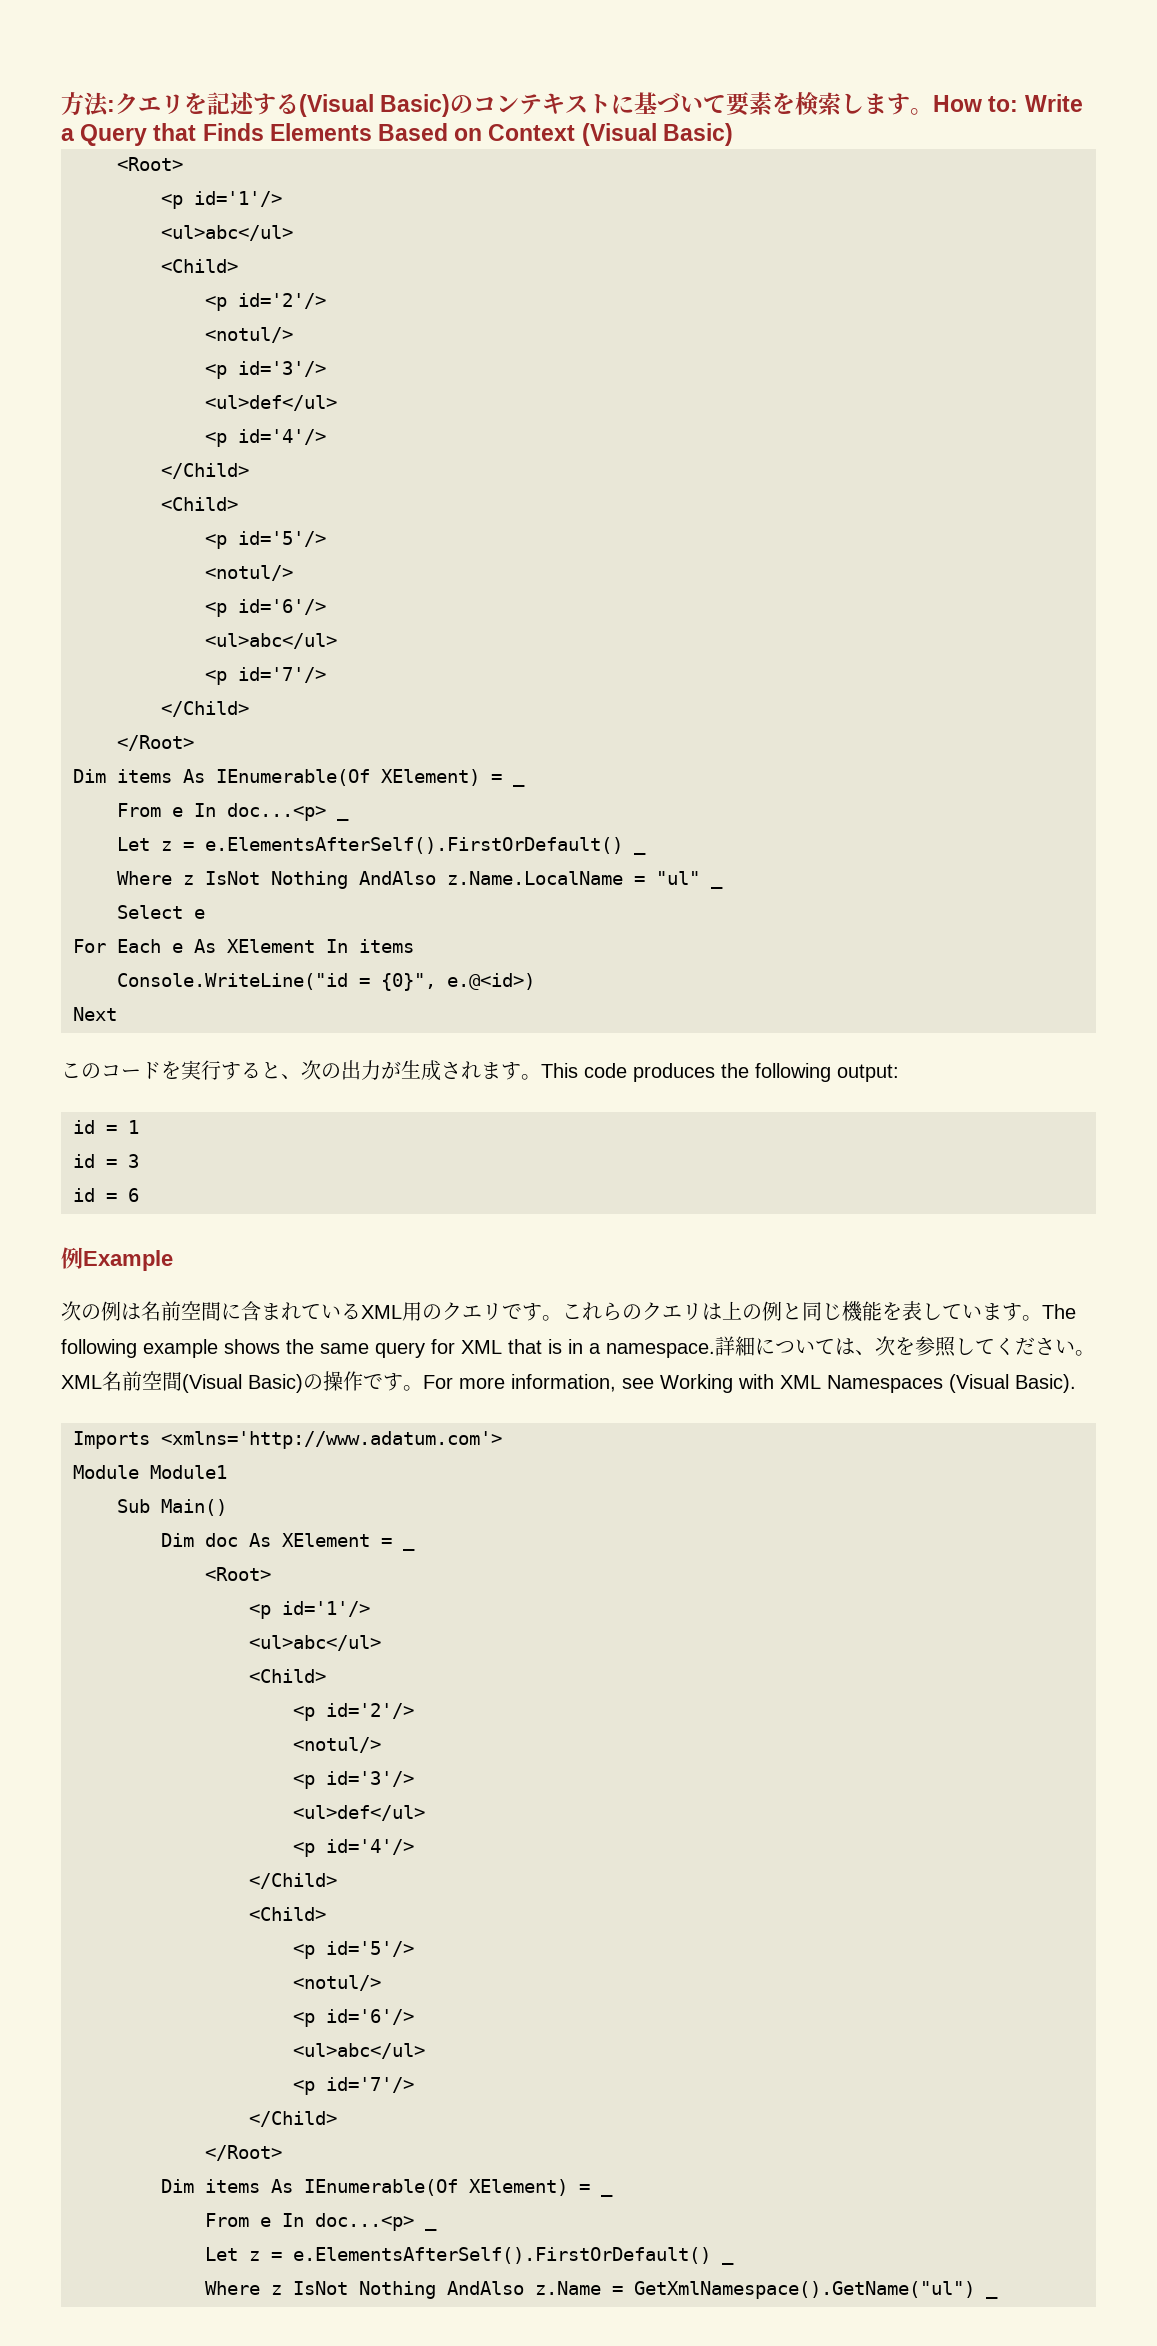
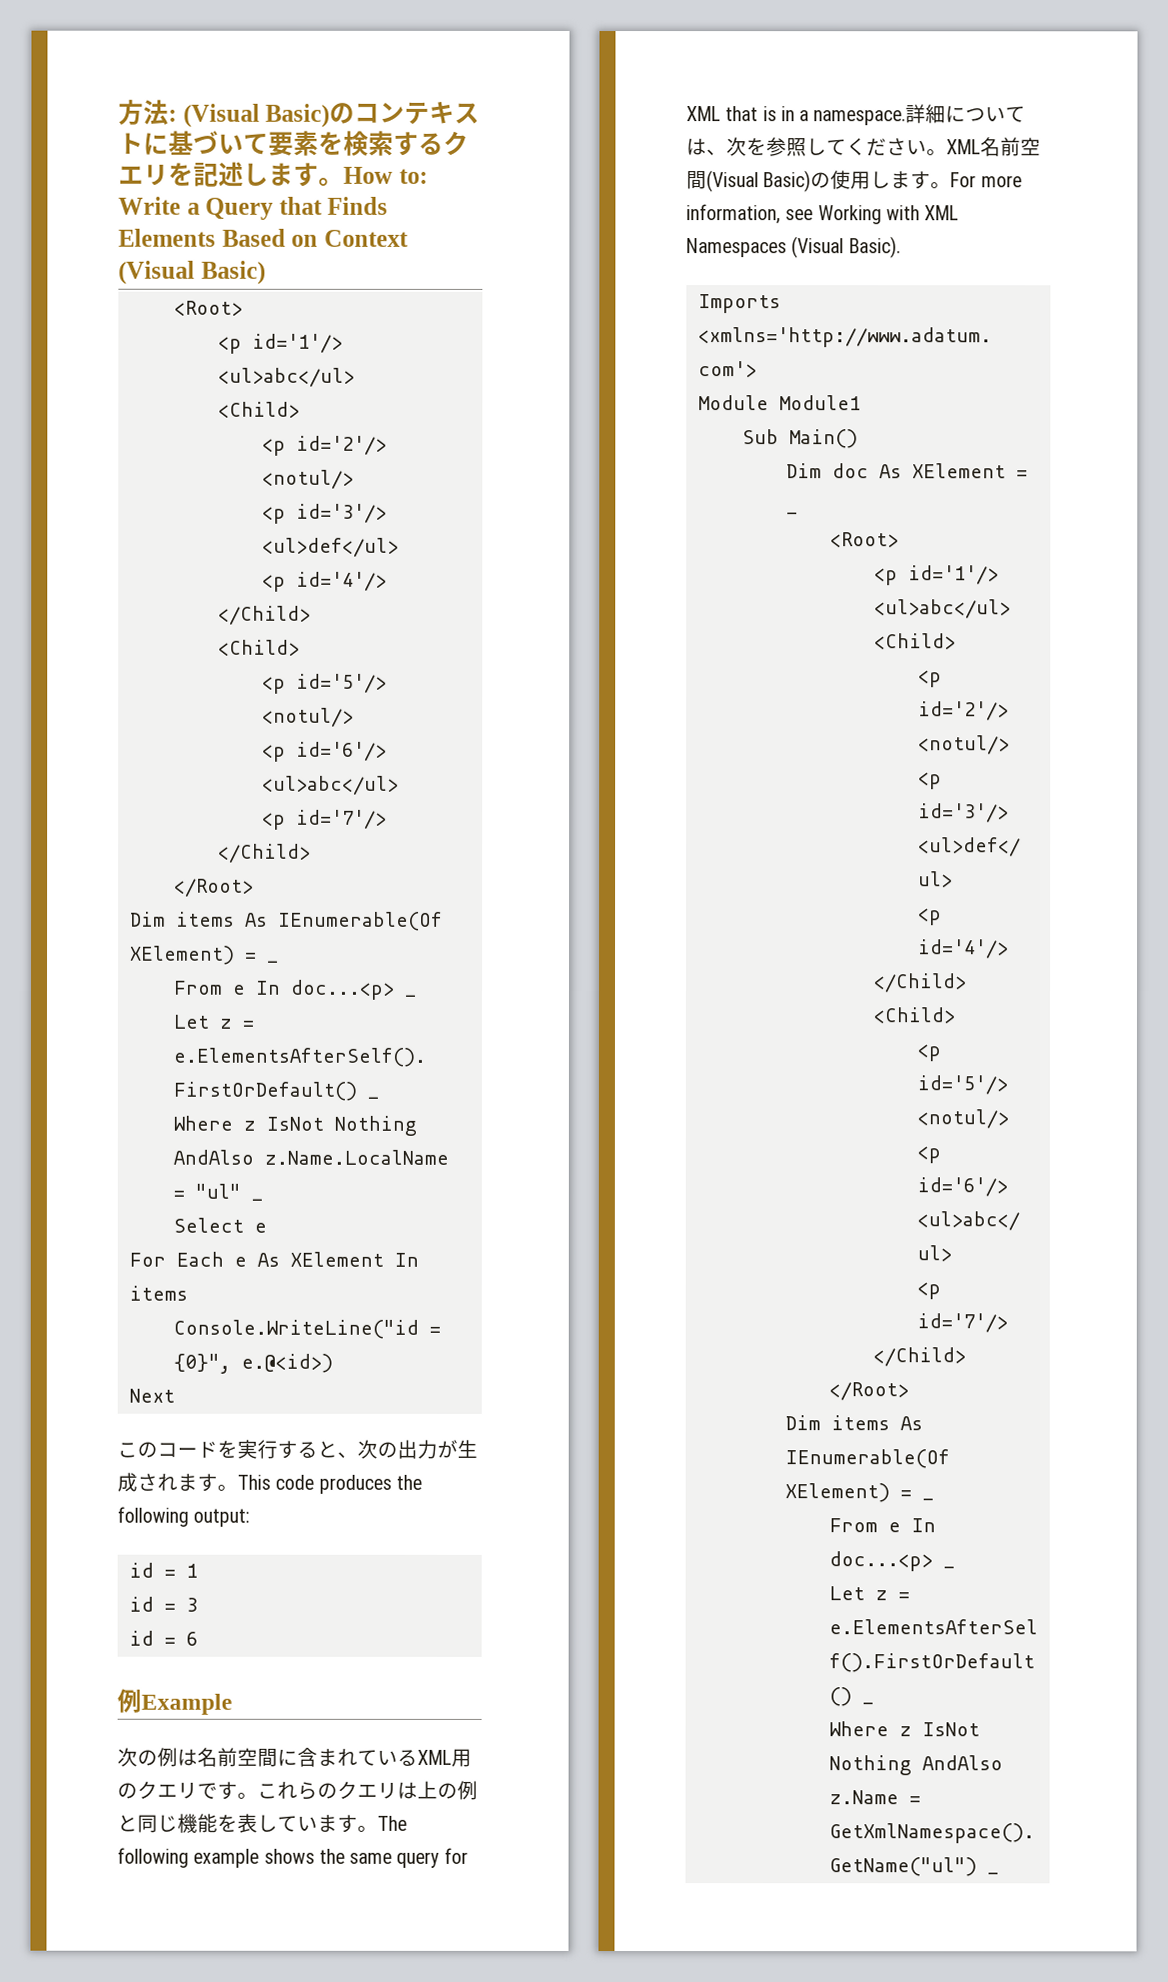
[115,92,299,115] クエリを記述する -> (177, 115) none
(842, 104) none -> [393,130,469,156] [118,161,244,187] するクエリを記述
[323,1371,383,1391] 操作で -> [830,170,912,190] 使用しま

